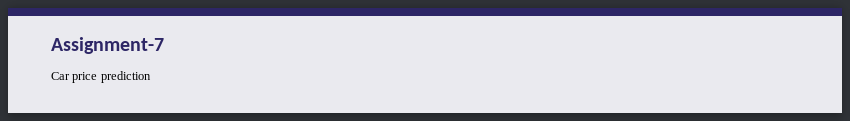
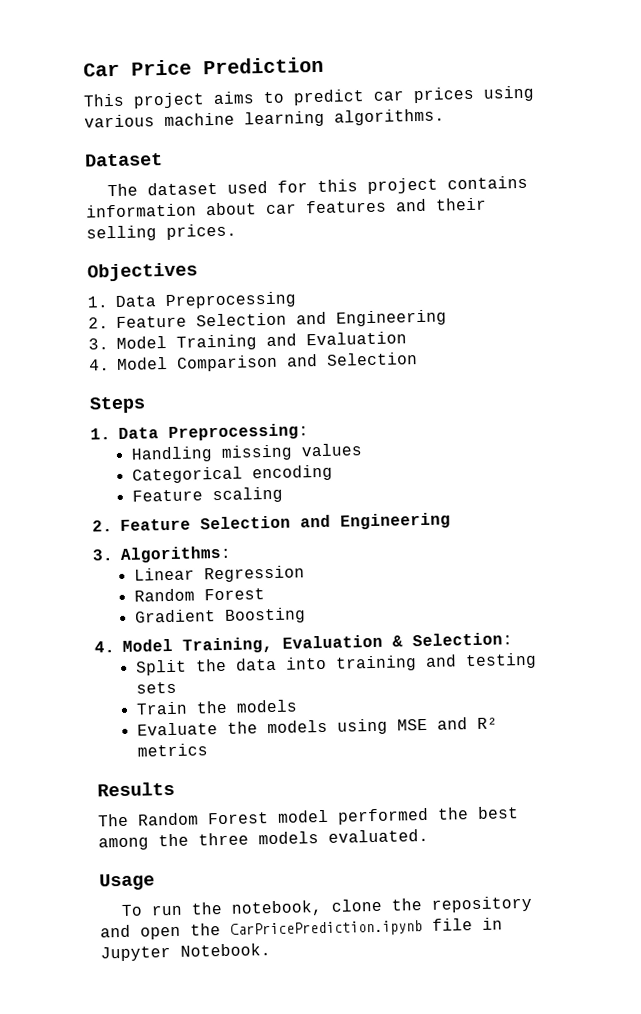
[51,37,164,54] [51,71,151,83] Assignment-7 // Car price prediction -> [83,56,324,77] [83,85,535,109] [84,108,445,128] [85,153,163,167] [107,175,529,197] [86,197,487,218] [86,223,237,242] [87,262,198,282] [87,291,297,310] [88,309,447,329] [88,331,407,351] [89,352,418,372] [89,396,146,414] [90,423,309,441] [130,443,362,463] [131,464,333,484] [131,486,283,504] [92,512,451,532] [92,545,232,563] [133,565,305,583] [133,588,265,602] [134,607,306,624] [94,632,513,654] [134,652,537,676] [135,681,177,694] [135,699,298,715] [136,717,498,736] [136,743,208,757] [97,781,175,797] [98,806,519,827] [98,828,429,851] [99,873,155,891] [121,895,534,917] [100,917,503,940] [100,943,271,962] Car Price Prediction // This project aims to predict car prices using various machine learning algorithms. // Dataset // The dataset used for this project contains information about car features and their selling prices. // Objectives // 1. Data Preprocessing // 2. Feature Selection and Engineering // 3. Model Training and Evaluation // 4. Model Comparison and Selection // Steps // 1. Data Preprocessing: // Handling missing values // Categorical encoding // Feature scaling // 2. Feature Selection and Engineering // 3. Algorithms: // Linear Regression // Random Forest // Gradient Boosting // 4. Model Training, Evaluation & Selection: // Split the data into training and testing sets // Train the models // Evaluate the models using MSE and R² metrics // Results // The Random Forest model performed the best among the three models evaluated. // Usage // To run the notebook, clone the repository and open the CarPricePrediction.ipynb file in Jupyter Notebook.

